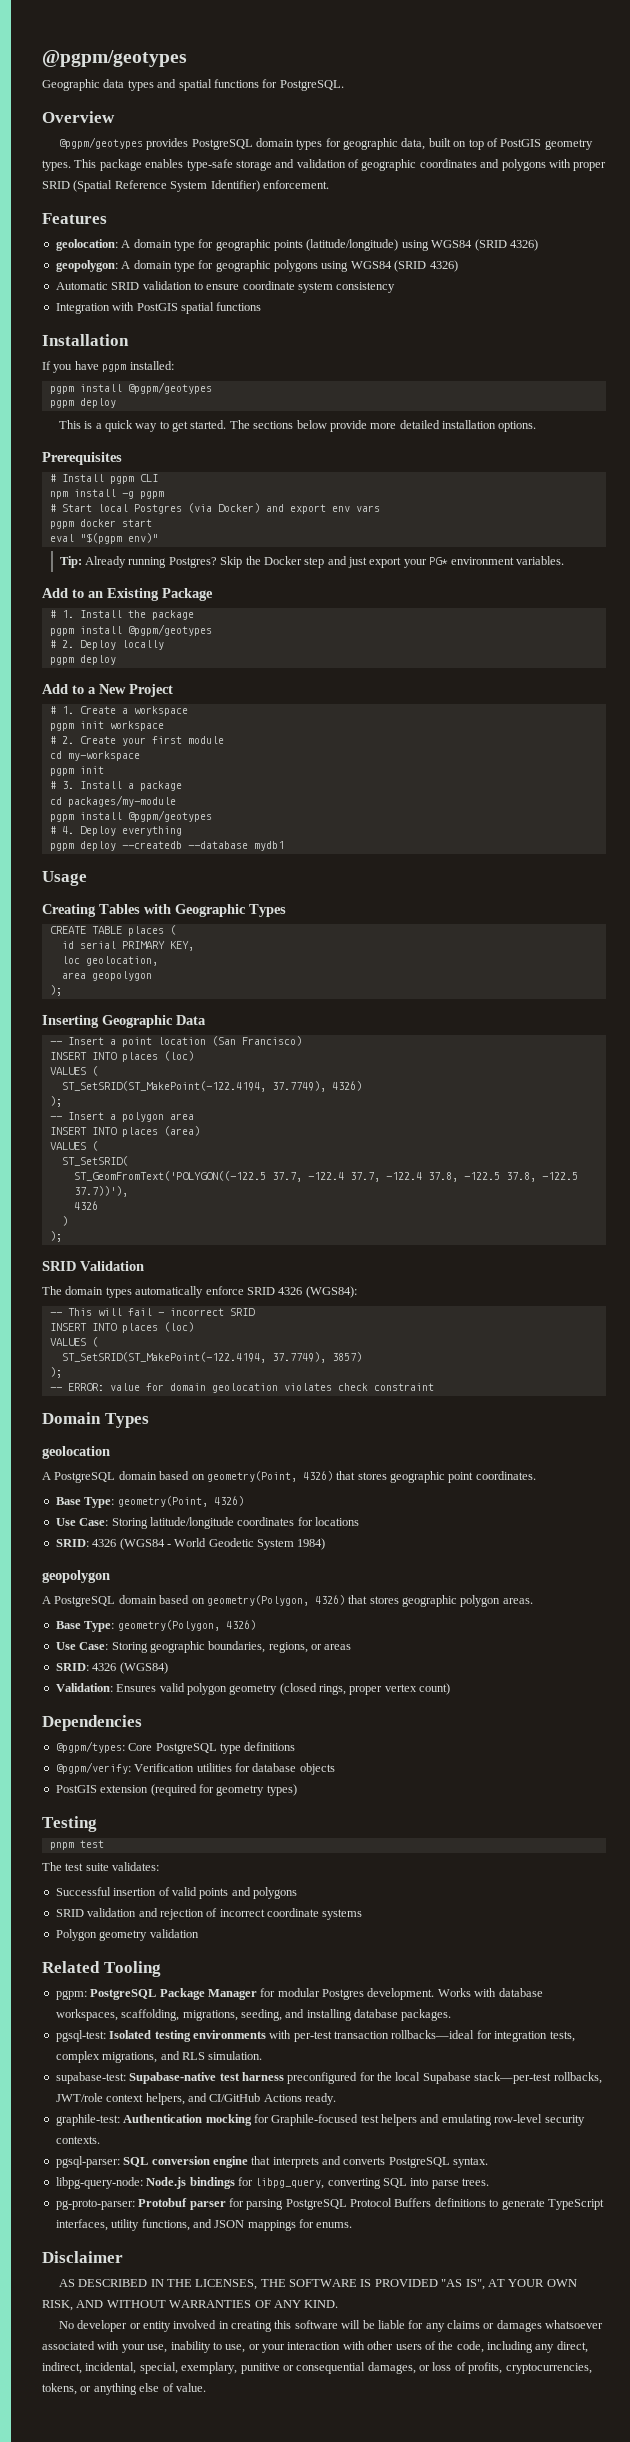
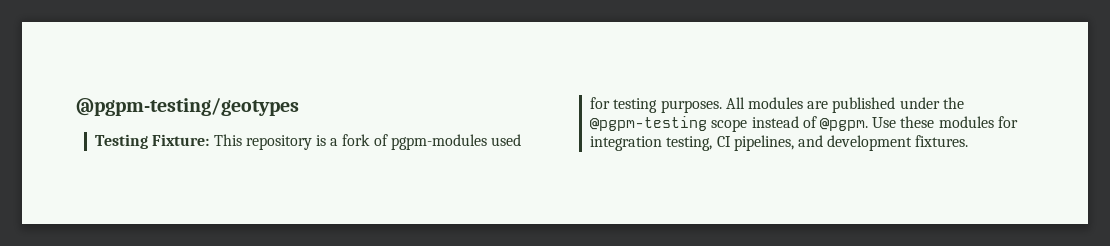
[42,50,187,67] [42,79,344,91] [42,111,115,123] [58,137,593,150] [42,159,607,171] [42,180,329,192] [42,213,107,224] [55,239,538,251] [55,260,458,272] [55,281,396,293] [55,302,262,314] [42,334,129,346] [42,361,174,373] [49,382,212,394] [49,398,116,408] [58,420,537,432] [42,452,122,465] [49,474,158,484] [49,489,164,499] [49,503,380,514] [49,519,152,529] [49,533,158,544] [59,556,564,568] [42,588,213,601] [49,610,194,620] [49,624,212,636] [49,640,164,650] [49,655,116,665] [42,684,173,697] [49,706,188,716] [49,721,164,731] [49,736,224,746] [49,751,140,761] [49,766,104,776] [49,781,182,791] [49,795,176,807] [49,810,212,822] [49,826,182,836] [49,841,284,851] [42,871,87,886] [42,904,286,917] [49,925,176,936] [61,941,194,951] [61,956,158,966] [61,971,152,981] [49,985,62,996] [42,1015,206,1028] [49,1036,302,1047] [49,1051,194,1062] [49,1066,98,1076] [61,1081,362,1092] [49,1096,62,1107] [49,1112,194,1122] [49,1126,200,1137] [49,1141,98,1151] [61,1156,128,1166] [73,1171,578,1182] [73,1186,128,1197] [73,1201,98,1210] [61,1216,68,1226] [49,1231,62,1242] [42,1261,144,1271] [42,1286,357,1298] [49,1308,255,1316] [49,1322,194,1333] [49,1337,98,1347] [61,1352,362,1363] [49,1367,62,1378] [49,1383,434,1393] [42,1412,149,1428] [42,1446,110,1459] [42,1471,536,1483] [55,1496,244,1508] [55,1517,359,1529] [55,1538,326,1550] [42,1570,110,1583] [42,1595,533,1607] [55,1620,256,1632] [55,1641,352,1653] [55,1662,168,1674] [55,1683,451,1695] [42,1715,142,1731] [55,1741,296,1754] [55,1762,335,1775] [55,1784,297,1796] [42,1816,97,1832] [49,1840,104,1850] [42,1862,160,1871] [55,1887,297,1899] [55,1908,363,1920] [55,1929,199,1941] [42,1961,161,1977] [55,1988,543,2000] [55,2009,452,2021] [55,2030,575,2042] [55,2051,263,2063] [55,2072,602,2084] [55,2093,336,2105] [55,2114,585,2126] [55,2136,100,2144] [55,2156,489,2168] [55,2177,490,2189] [55,2198,604,2210] [55,2219,353,2231] [42,2251,123,2263] [58,2279,577,2290] [42,2300,339,2311] [58,2320,604,2332] [42,2341,588,2353] [42,2362,592,2374] [42,2383,206,2395] @pgpm/geotypes // Geographic data types and spatial functions for PostgreSQL. // Overview // @pgpm/geotypes provides PostgreSQL domain types for geographic data, built on top of PostGIS geometry types. This package enables type-safe storage and validation of geographic coordinates and polygons with proper SRID (Spatial Reference System Identifier) enforcement. // Features // geolocation: A domain type for geographic points (latitude/longitude) using WGS84 (SRID 4326) // geopolygon: A domain type for geographic polygons using WGS84 (SRID 4326) // Automatic SRID validation to ensure coordinate system consistency // Integration with PostGIS spatial functions // Installation // If you have pgpm installed: // pgpm install @pgpm/geotypes // pgpm deploy // This is a quick way to get started. The sections below provide more detailed installation options. // Prerequisites // # Install pgpm CLI // npm install -g pgpm // # Start local Postgres (via Docker) and export env vars // pgpm docker start // eval "$(pgpm env)" // Tip: Already running Postgres? Skip the Docker step and just export your PG* environment variables. // Add to an Existing Package // # 1. Install the package // pgpm install @pgpm/geotypes // # 2. Deploy locally // pgpm deploy // Add to a New Project // # 1. Create a workspace // pgpm init workspace // # 2. Create your first module // cd my-workspace // pgpm init // # 3. Install a package // cd packages/my-module // pgpm install @pgpm/geotypes // # 4. Deploy everything // pgpm deploy --createdb --database mydb1 // Usage // Creating Tables with Geographic Types // CREATE TABLE places ( // id serial PRIMARY KEY, // loc geolocation, // area geopolygon // ); // Inserting Geographic Data // -- Insert a point location (San Francisco) // INSERT INTO places (loc) // VALUES ( // ST_SetSRID(ST_MakePoint(-122.4194, 37.7749), 4326) // ); // -- Insert a polygon area // INSERT INTO places (area) // VALUES ( // ST_SetSRID( // ST_GeomFromText('POLYGON((-122.5 37.7, -122.4 37.7, -122.4 37.8, -122.5 37.8, -122.5 37.7))'), // 4326 // ) // ); // SRID Validation // The domain types automatically enforce SRID 4326 (WGS84): // -- This will fail - incorrect SRID // INSERT INTO places (loc) // VALUES ( // ST_SetSRID(ST_MakePoint(-122.4194, 37.7749), 3857) // ); // -- ERROR: value for domain geolocation violates check constraint // Domain Types // geolocation // A PostgreSQL domain based on geometry(Point, 4326) that stores geographic point coordinates. // Base Type: geometry(Point, 4326) // Use Case: Storing latitude/longitude coordinates for locations // SRID: 4326 (WGS84 - World Geodetic System 1984) // geopolygon // A PostgreSQL domain based on geometry(Polygon, 4326) that stores geographic polygon areas. // Base Type: geometry(Polygon, 4326) // Use Case: Storing geographic boundaries, regions, or areas // SRID: 4326 (WGS84) // Validation: Ensures valid polygon geometry (closed rings, proper vertex count) // Dependencies // @pgpm/types: Core PostgreSQL type definitions // @pgpm/verify: Verification utilities for database objects // PostGIS extension (required for geometry types) // Testing // pnpm test // The test suite validates: // Successful insertion of valid points and polygons // SRID validation and rejection of incorrect coordinate systems // Polygon geometry validation // Related Tooling // pgpm: PostgreSQL Package Manager for modular Postgres development. Works with database workspaces, scaffolding, migrations, seeding, and installing database packages. // pgsql-test: Isolated testing environments with per-test transaction rollbacks—ideal for integration tests, complex migrations, and RLS simulation. // supabase-test: Supabase-native test harness preconfigured for the local Supabase stack—per-test rollbacks, JWT/role context helpers, and CI/GitHub Actions ready. // graphile-test: Authentication mocking for Graphile-focused test helpers and emulating row-level security contexts. // pgsql-parser: SQL conversion engine that interprets and converts PostgreSQL syntax. // libpg-query-node: Node.js bindings for libpg_query, converting SQL into parse trees. // pg-proto-parser: Protobuf parser for parsing PostgreSQL Protocol Buffers definitions to generate TypeScript interfaces, utility functions, and JSON mappings for enums. // Disclaimer // AS DESCRIBED IN THE LICENSES, THE SOFTWARE IS PROVIDED "AS IS", AT YOUR OWN RISK, AND WITHOUT WARRANTIES OF ANY KIND. // No developer or entity involved in creating this software will be liable for any claims or damages whatsoever associated with your use, inability to use, or your interaction with other users of the code, including any direct, indirect, incidental, special, exemplary, punitive or consequential damages, or loss of profits, cryptocurrencies, tokens, or anything else of value. -> [76,98,299,116] [95,134,521,150] [590,97,964,113] [590,116,1018,132] [590,135,969,151] @pgpm-testing/geotypes // Testing Fixture: This repository is a fork of pgpm-modules used for testing purposes. All modules are published under the @pgpm-testing scope instead of @pgpm. Use these modules for integration testing, CI pipelines, and development fixtures.

